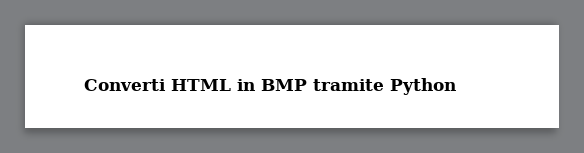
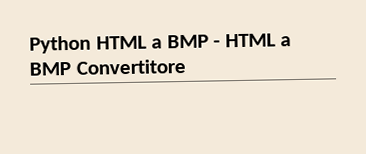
[84,78,456,95] Converti HTML in BMP tramite Python -> [29,33,292,54] [29,58,186,76] Python HTML a BMP - HTML a BMP Convertitore

